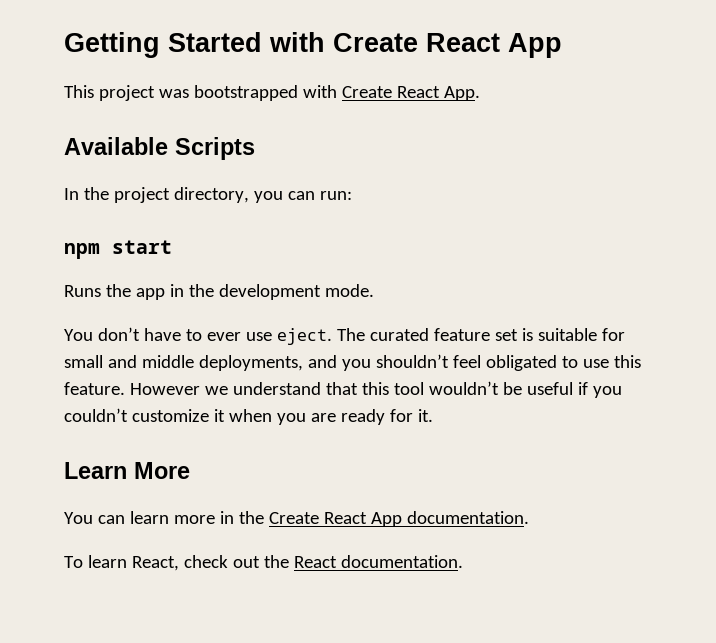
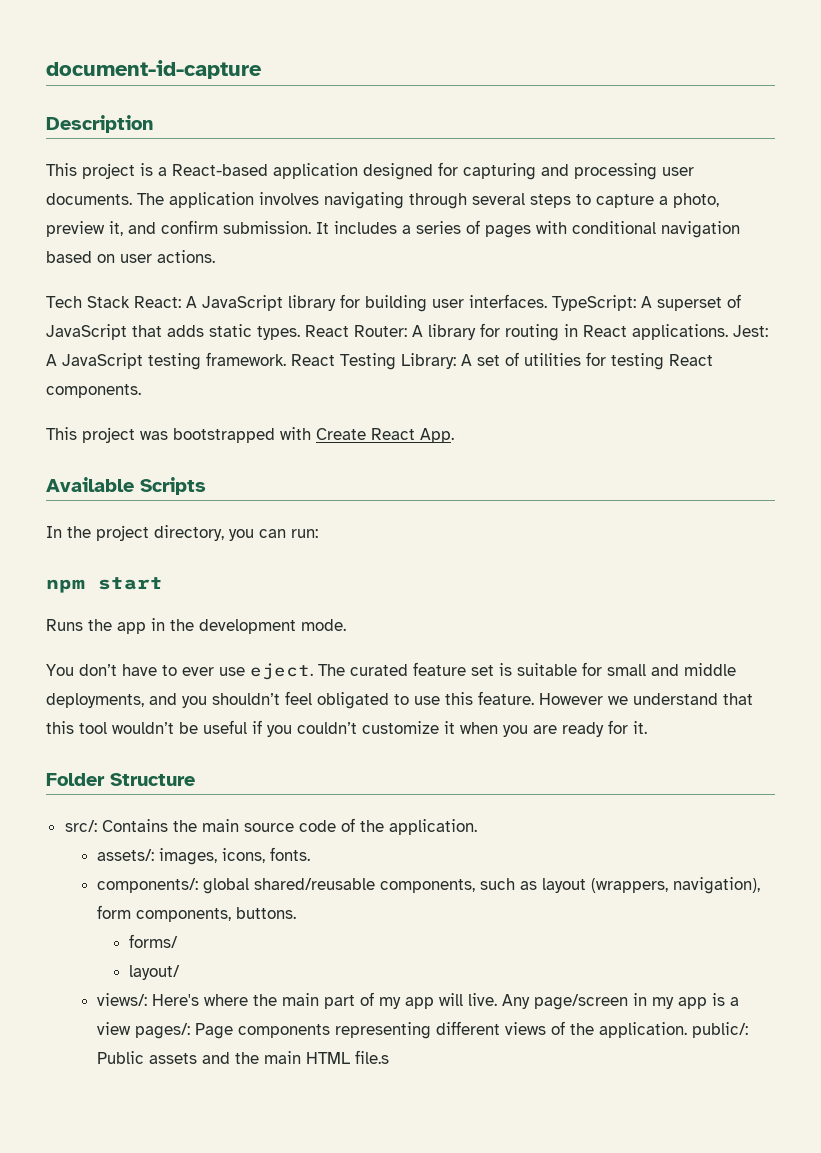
[64,32,562,58] Getting Started with Create React App -> [46,60,262,79] [46,115,153,133] [46,162,694,180] [46,192,719,209] [46,220,740,238] [46,250,215,263] [46,294,741,312] [46,323,768,341] [46,352,713,370] [46,384,141,398] document-id-capture // Description // This project is a React-based application designed for capturing and processing user documents. The application involves navigating through several steps to capture a photo, preview it, and confirm submission. It includes a series of pages with conditional navigation based on user actions. // Tech Stack React: A JavaScript library for building user interfaces. TypeScript: A superset of JavaScript that adds static types. React Router: A library for routing in React applications. Jest: A JavaScript testing framework. React Testing Library: A set of utilities for testing React components.
[64,462,190,479] [64,511,529,527] [64,555,463,571] Learn More // You can learn more in the Create React App documentation. // To learn React, check out the React documentation. -> [46,773,195,786] [64,818,477,835] [97,847,311,865] [97,877,761,894] [97,905,297,922] [129,934,179,948] [129,965,181,980] [97,992,740,1010] [97,1021,749,1039] [97,1050,390,1064] Folder Structure // src/: Contains the main source code of the application. // assets/: images, icons, fonts. // components/: global shared/reusable components, such as layout (wrappers, navigation), form components, buttons. // forms/ // layout/ // views/: Here's where the main part of my app will live. Any page/screen in my app is a view pages/: Page components representing different views of the application. public/: Public assets and the main HTML file.s

